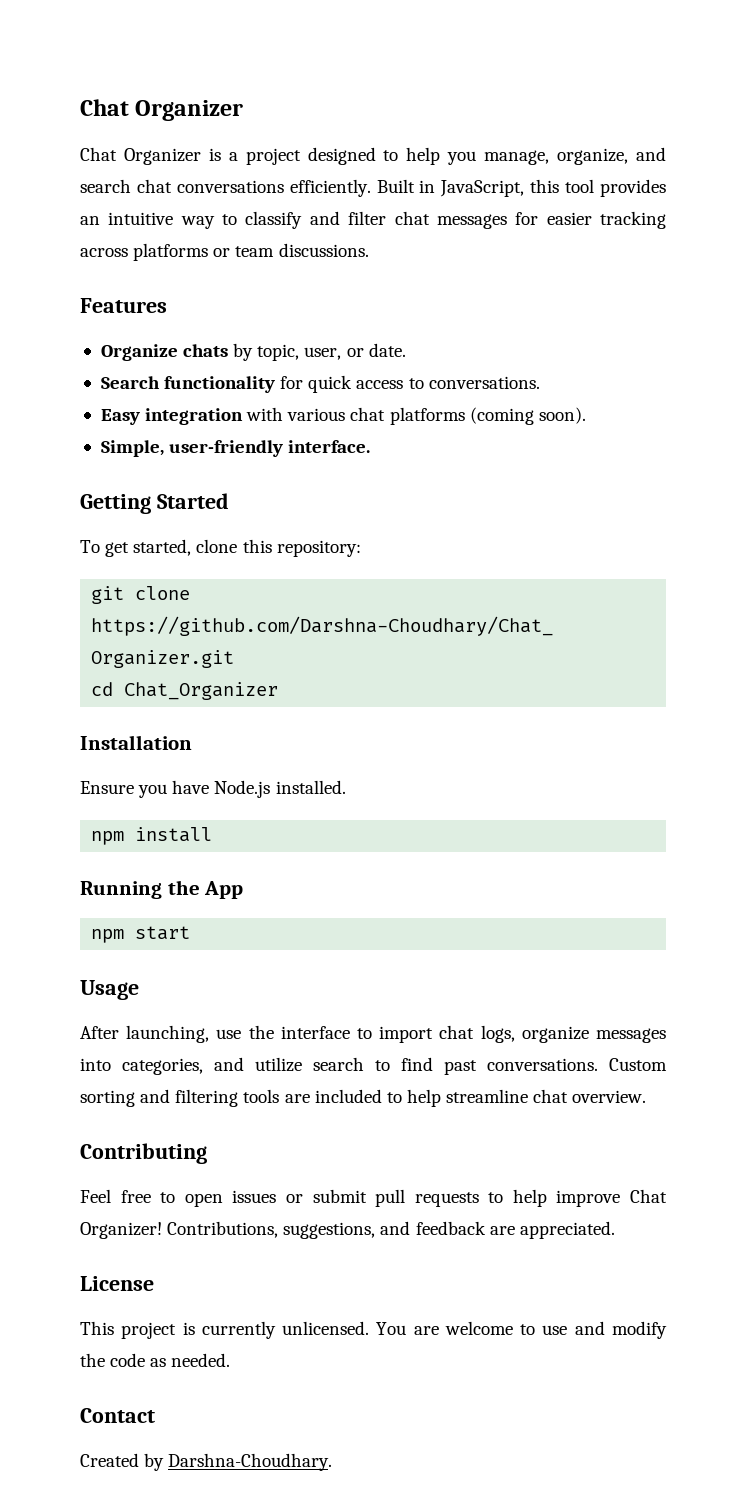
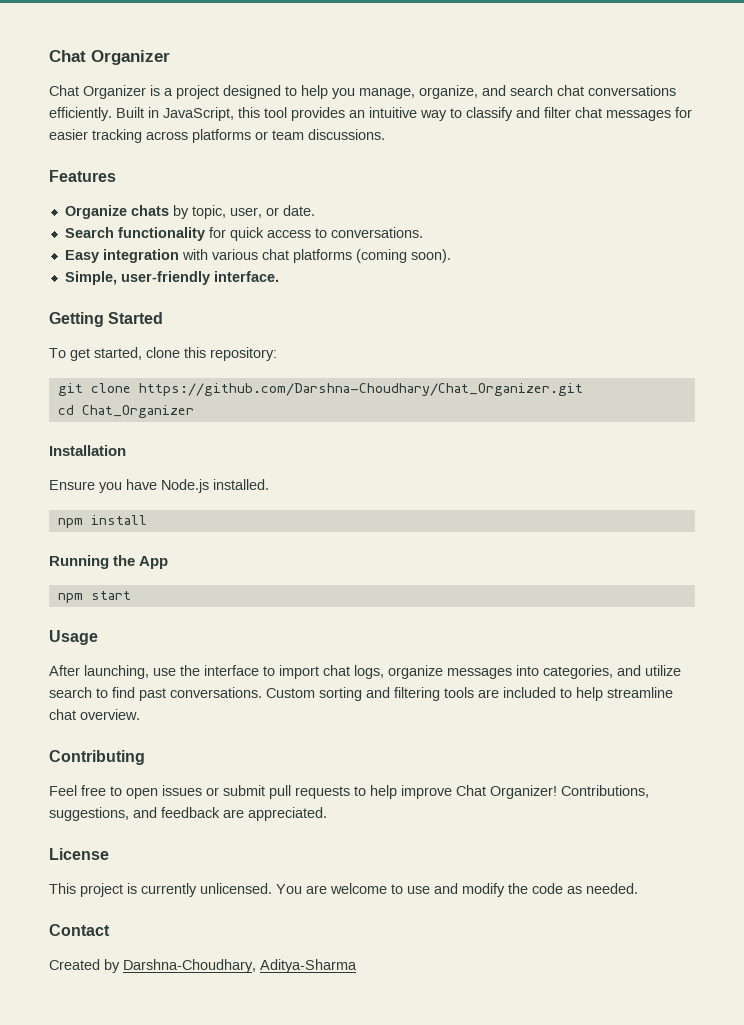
[168,1453,333,1471] Darshna-Choudhary. -> [123,959,357,973] Darshna-Choudhary, Aditya-Sharma

